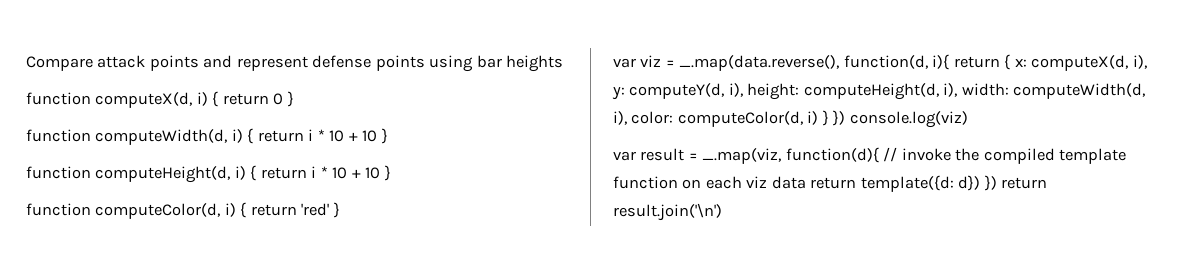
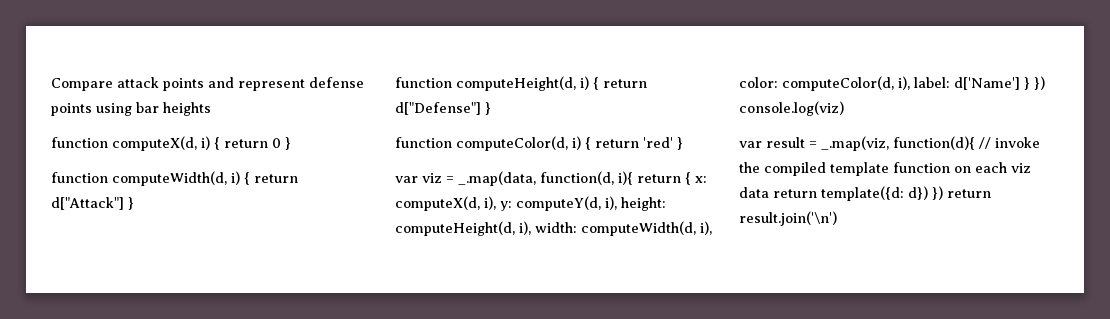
[308,129,378,142] i * 10 + 10 -> [51,197,124,210] d["Attack"]
[311,166,381,179] i * 10 + 10 -> [395,102,481,115] d["Defense"]
[679,55,840,71] _.map(data.reverse(), -> [458,171,536,186] _.map(data,
[807,111,819,125] i) -> [898,76,1020,90] i), label: d['Name']

